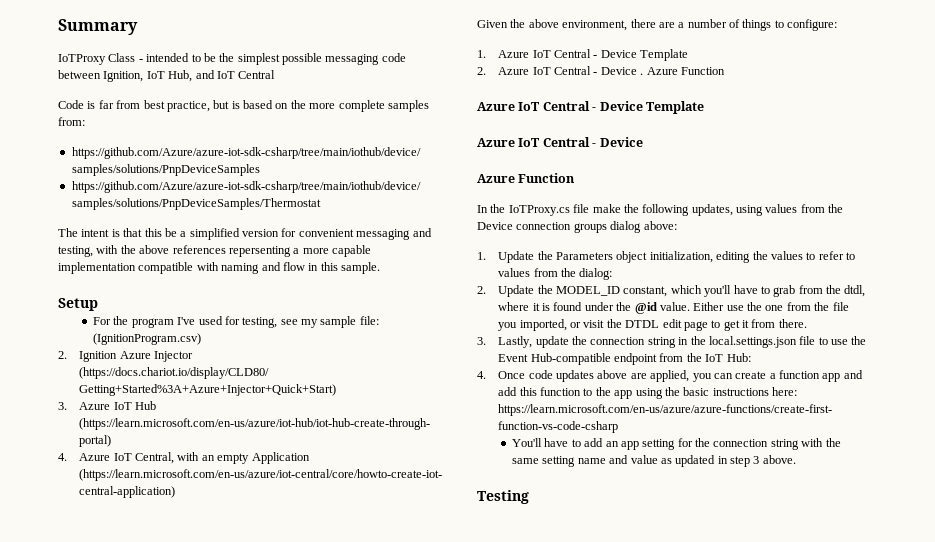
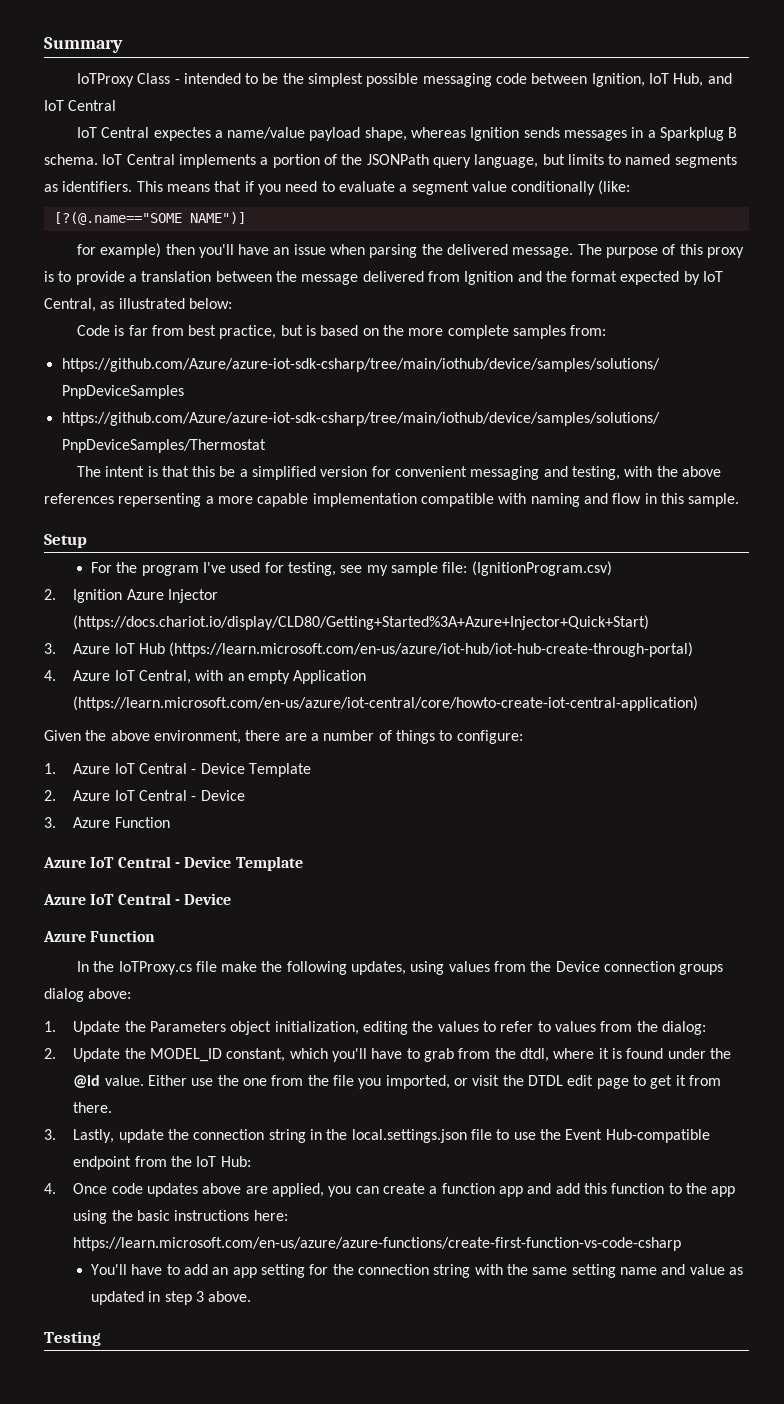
(276, 74) none -> [76,127,738,141] [44,154,737,168] [44,180,631,195] [53,212,246,225] [76,243,744,258] [44,271,724,285] [44,298,232,312] // IoT Central expectes a name/value payload shape, whereas Ignition sends messages in a Sparkplug B schema. IoT Central implements a portion of the JSONPath query language, but limits to named segments as identifiers. This means that if you need to evaluate a segment value conditionally (like: // [?(@.name=="SOME NAME")] // for example) then you'll have an issue when parsing the delivered message. The purpose of this proxy is to provide a translation between the message delivered from Ignition and the format expected by IoT Central, as illustrated below:
[640,73,644,75] . -> [44,817,56,828] // 3.

